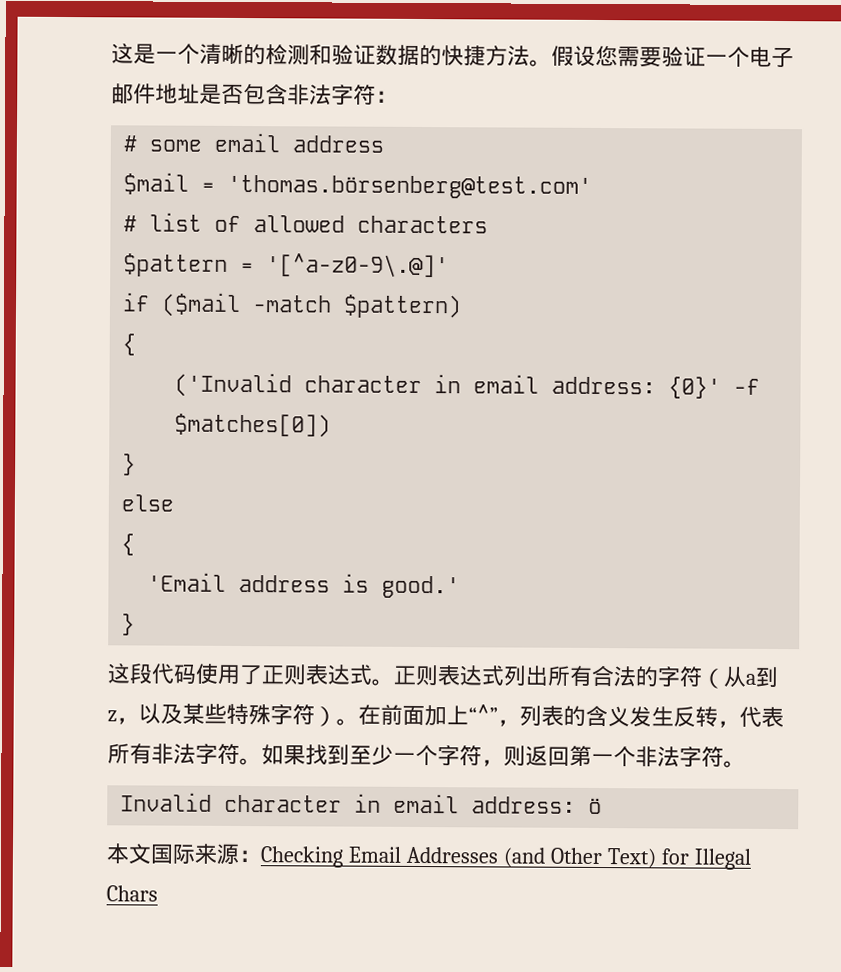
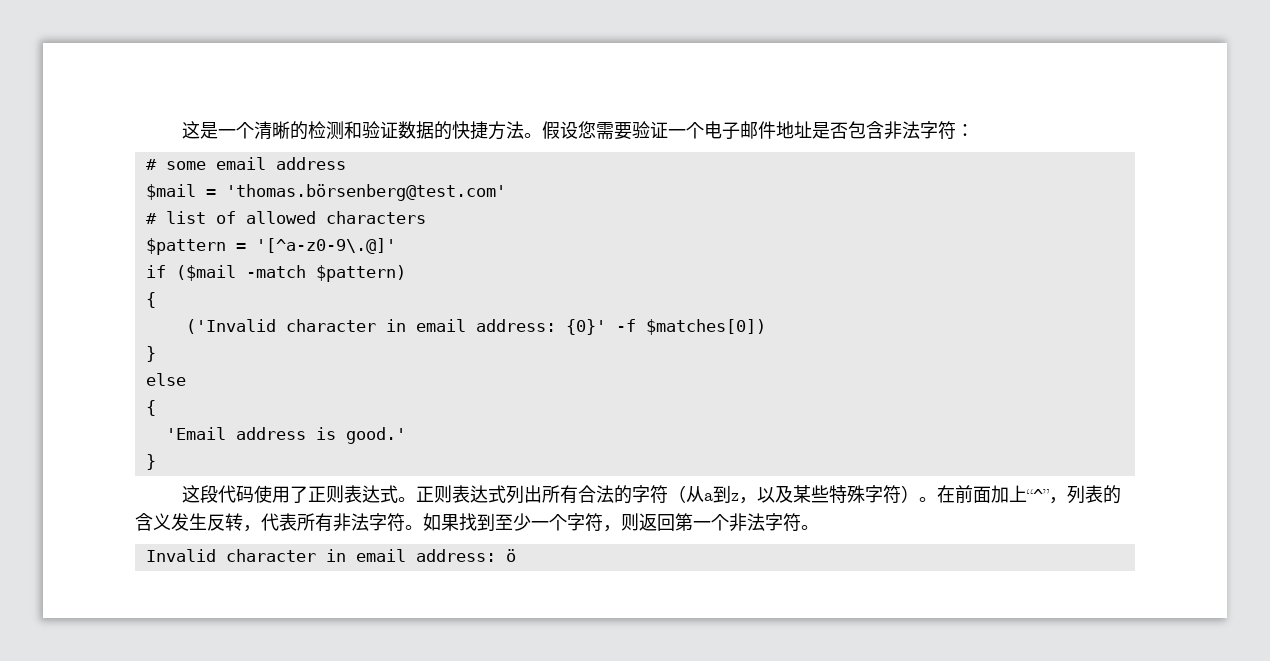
[106,843,751,870] [106,885,158,902] // 本文国际来源：Checking Email Addresses (and Other Text) for Illegal Chars -> (516, 555) none

